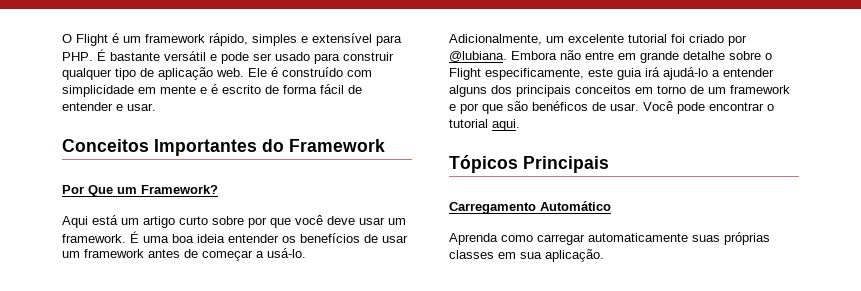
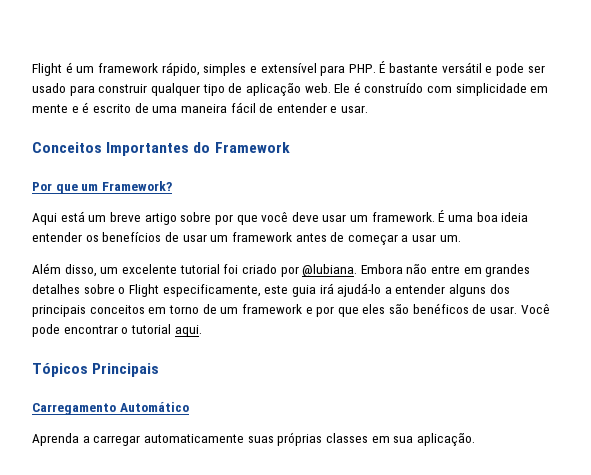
[62,34,72,43] O -> (32, 69) none
[283,85,317,94] forma -> [152,104,227,113] uma maneira
[88,185,113,197] Que -> [55,184,78,194] que
[143,216,208,228] artigo curto -> [109,212,177,225] breve artigo
[267,248,306,258] [449,34,542,45] usá-lo. // Adicionalmente, -> [412,234,461,242] [32,263,97,277] usar um. // Além disso,
[640,51,725,63] grande detalhe -> [485,264,531,277] [32,284,80,294] grandes detalhes
(503, 109) none -> [362,304,386,314] eles
[501,235,533,242] como -> [82,436,90,443] a

